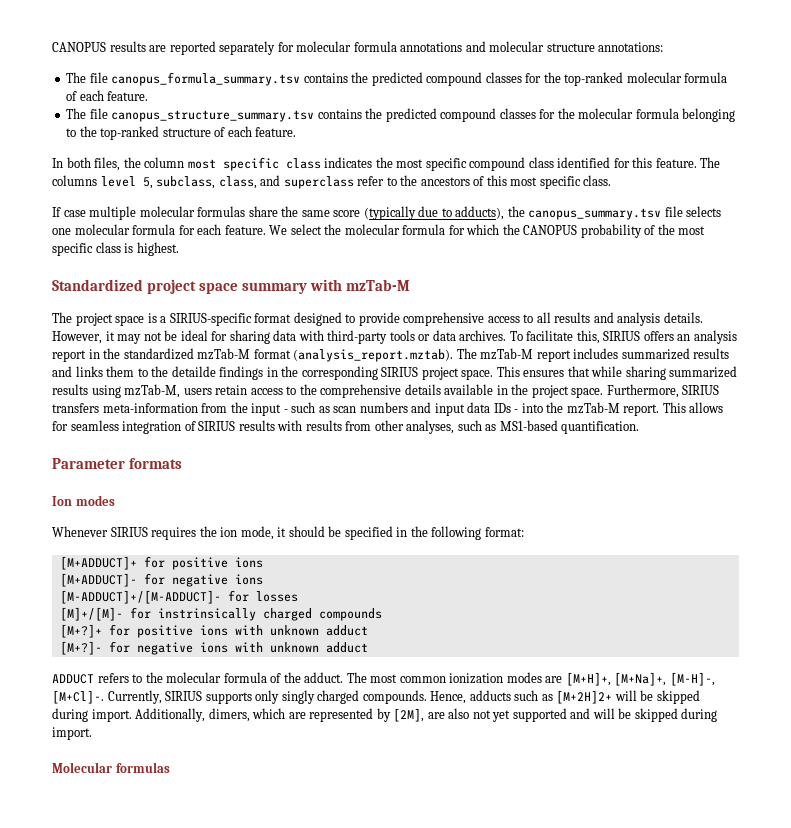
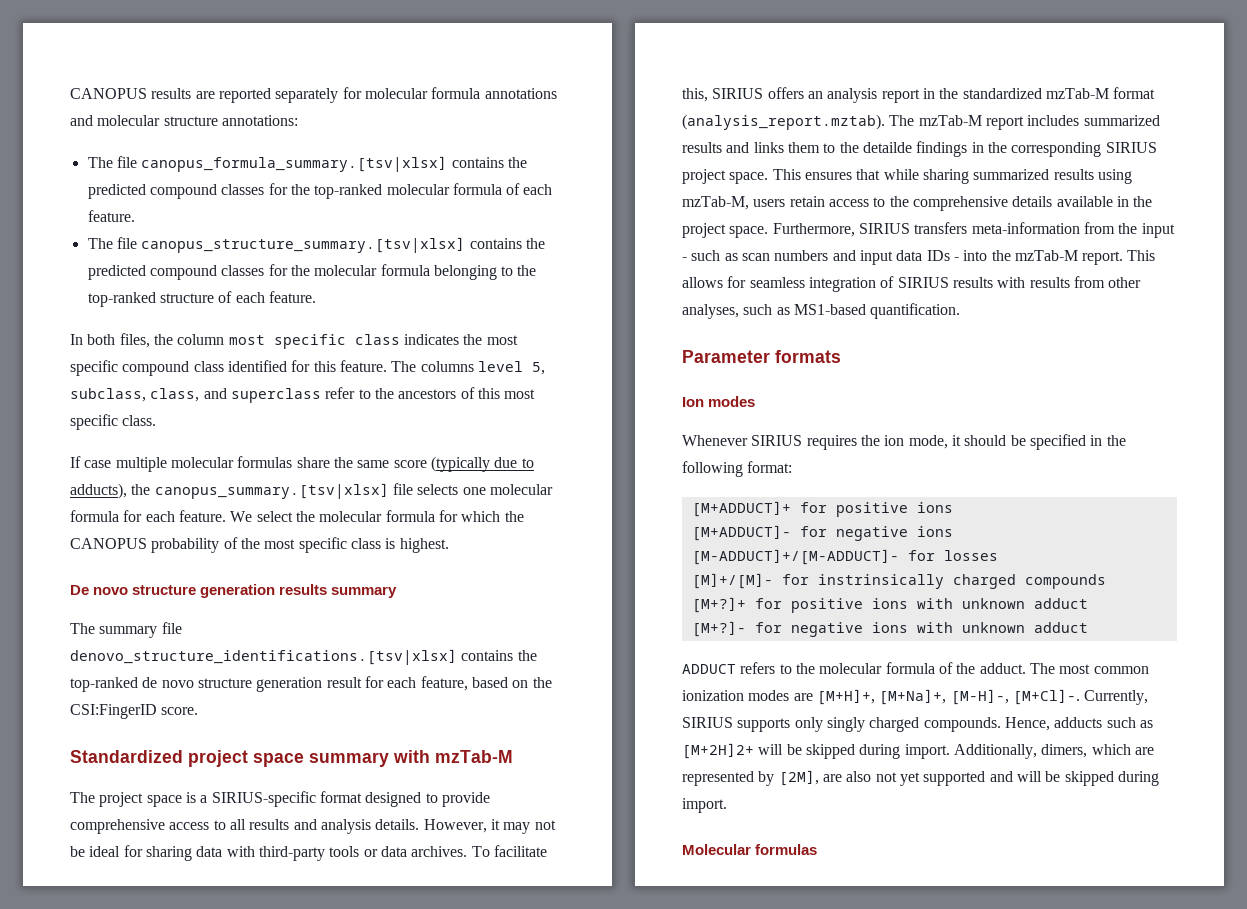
[111,72,301,86] canopus_formula_summary.tsv -> [141,156,448,172] canopus_formula_summary.[tsv|xlsx]
[111,110,315,122] canopus_structure_summary.tsv -> [141,237,466,253] canopus_structure_summary.[tsv|xlsx]
[528,208,662,220] canopus_summary.tsv -> [154,483,389,499] canopus_summary.[tsv|xlsx]
(179, 249) none -> [70,584,398,598] [70,622,182,638] [70,649,537,665] [70,676,552,692] [70,704,199,719] // De novo structure generation results summary // The summary file denovo_structure_identifications.[tsv|xlsx] contains the top-ranked de novo structure generation result for each feature, based on the CSI:FingerID score.

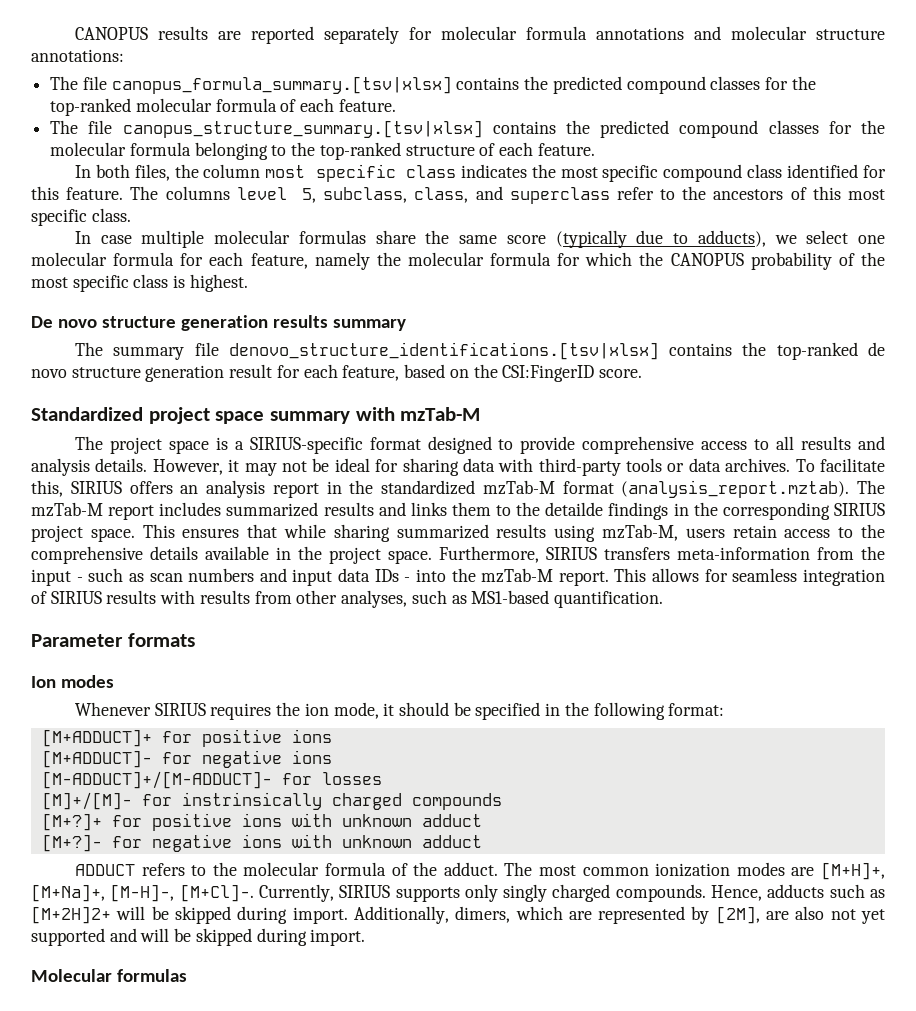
[70,456,81,468] If -> [74,231,91,244] In
[131,483,459,499] the canopus_summary.[tsv|xlsx] file selects -> [774,230,849,244] we select
[178,510,293,522] feature. We select -> [250,252,370,270] feature, namely

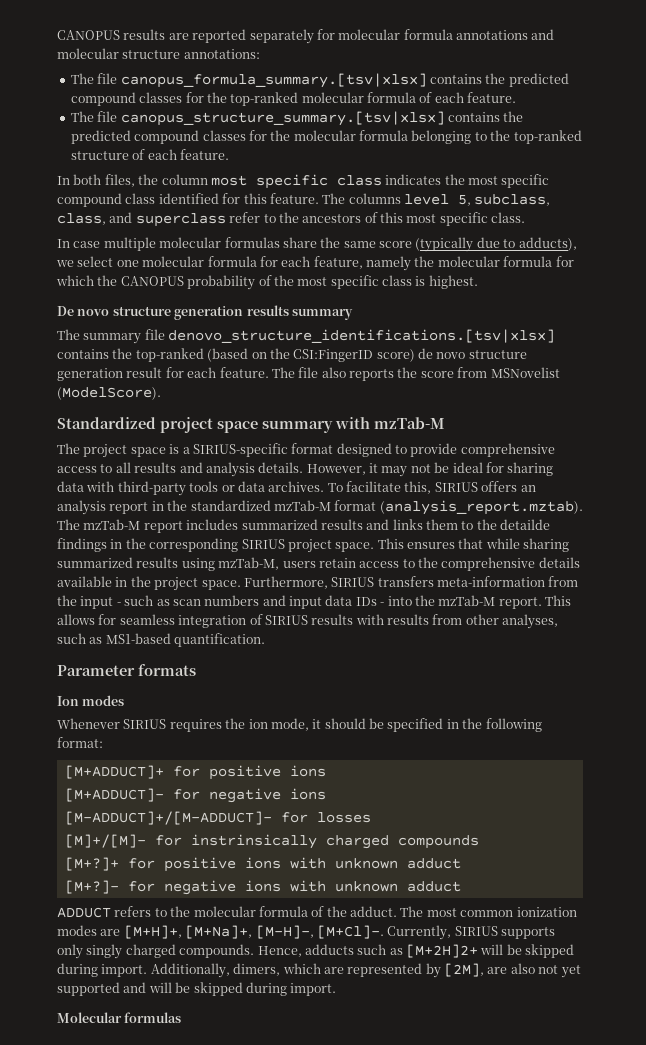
(858, 351) none -> [207,348,415,362] (based on the CSI:FingerID score)
[342,364,642,382] feature, based on the CSI:FingerID score. -> [219,367,560,381] [57,387,161,400] feature. The file also reports the score from MSNovelist (ModelScore).

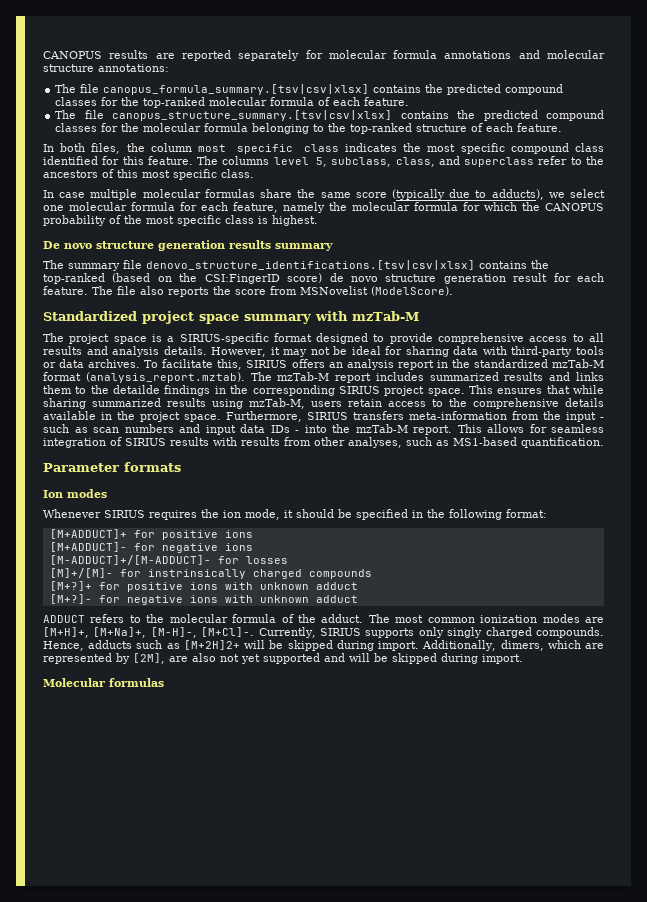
[120,73,427,88] canopus_formula_summary.[tsv|xlsx] -> [103,84,370,95] canopus_formula_summary.[tsv|csv|xlsx]
[120,111,445,126] canopus_structure_summary.[tsv|xlsx] -> [112,110,393,121] canopus_structure_summary.[tsv|csv|xlsx]
[168,329,556,343] denovo_structure_identifications.[tsv|xlsx] -> [146,260,475,270] denovo_structure_identifications.[tsv|csv|xlsx]

